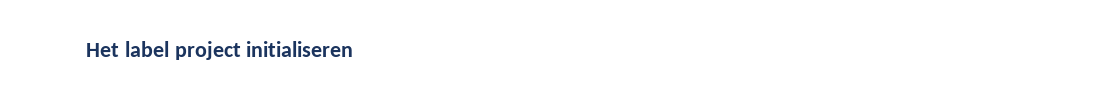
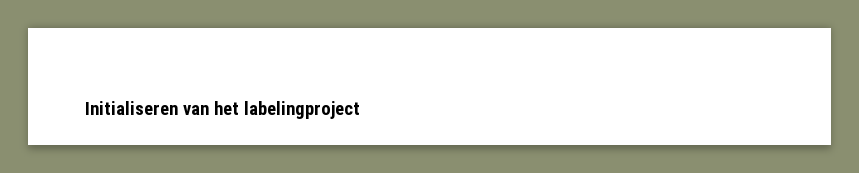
[86,41,354,60] Het label project initialiseren -> [85,101,360,119] Initialiseren van het labelingproject

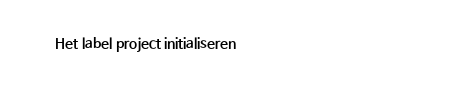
[85,101,360,119] Initialiseren van het labelingproject -> [55,37,237,53] Het label project initialiseren

